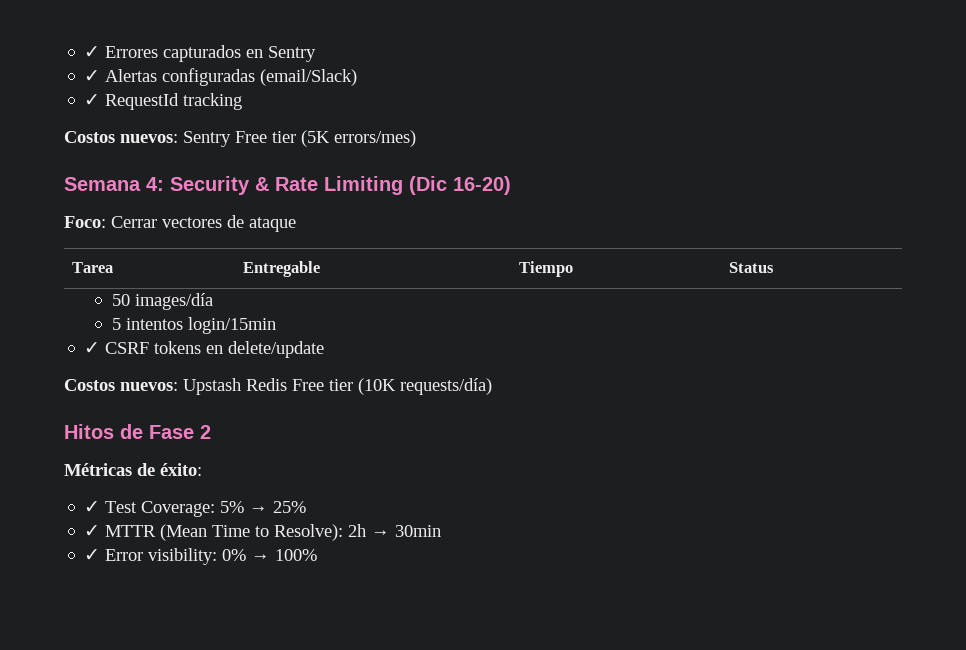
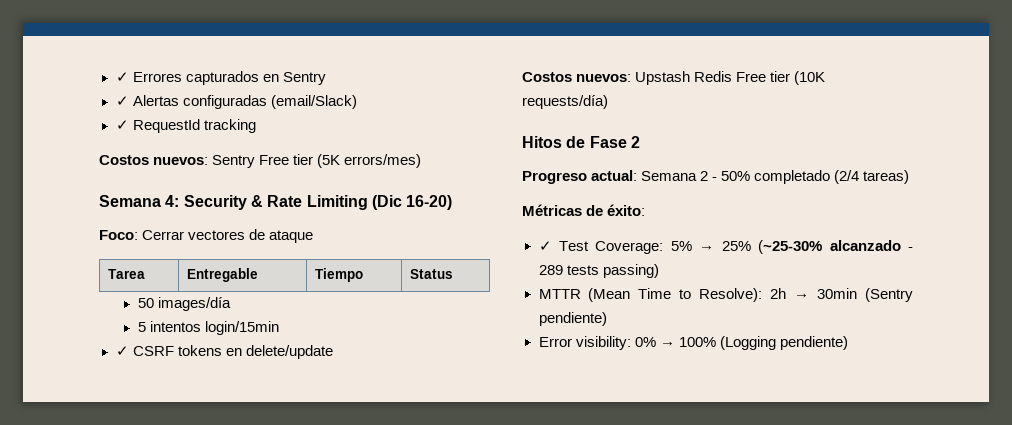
(211, 432) none -> [522,170,910,184] // Progreso actual: Semana 2 - 50% completado (2/4 tareas)
[84,525,101,537] // ✓ -> [758,240,913,254] [538,264,659,278] (~25-30% alcanzado - 289 tests passing) //
[84,549,101,561] // ✓ -> [865,288,913,302] [538,312,607,326] (Sentry pendiente) //
(318, 555) none -> [719,336,848,350] (Logging pendiente)

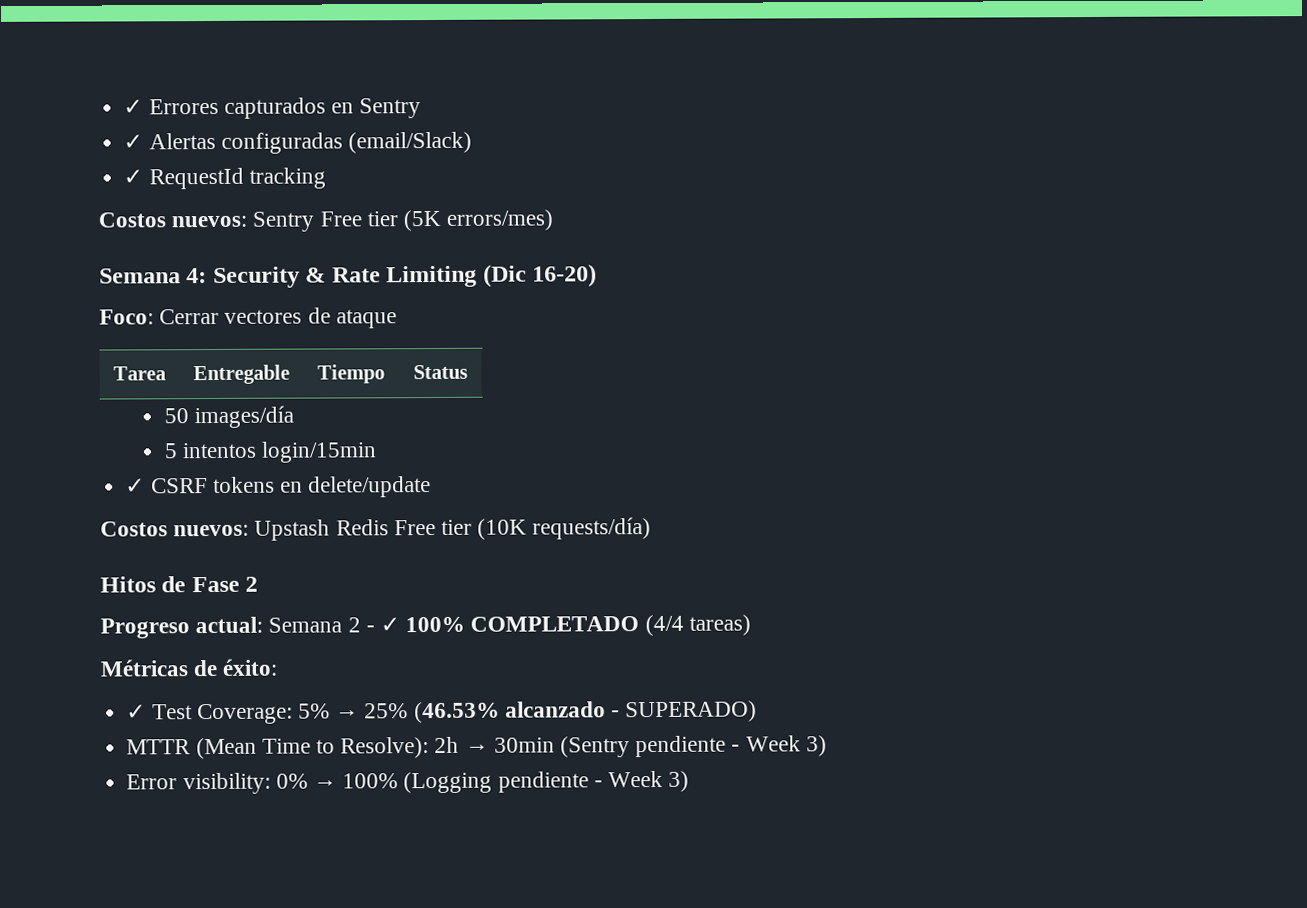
[721,170,860,184] 50% completado (2/4 -> [380,614,684,637] ✓ 100% COMPLETADO (4/4
[758,240,823,254] (~25-30% -> [413,701,500,724] (46.53%
[538,264,659,278] 289 tests passing) -> [625,700,758,723] SUPERADO)
[538,312,607,326] pendiente) -> [635,735,827,758] pendiente - Week 3)
[779,336,848,350] pendiente) -> [497,770,690,793] pendiente - Week 3)

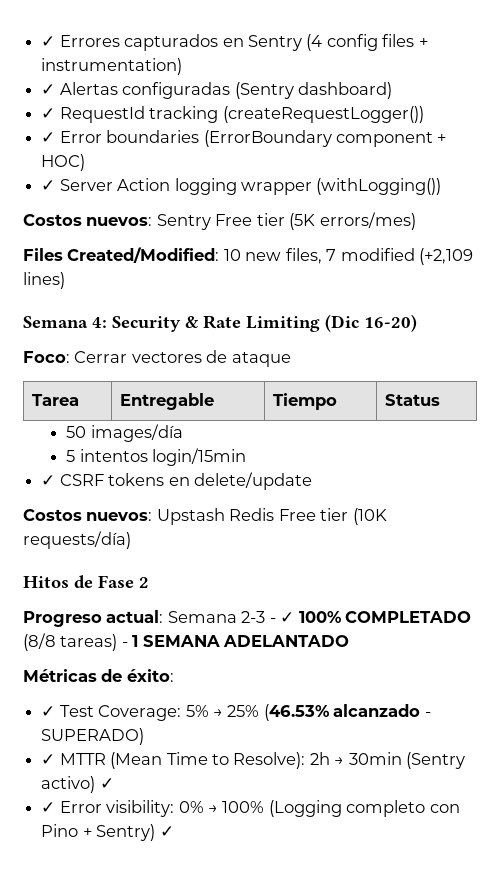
(422, 108) none -> [306,34,428,51] [41,58,183,75] (4 config files + instrumentation)
[347,131,472,154] (email/Slack) -> [234,82,392,99] (Sentry dashboard)
(326, 178) none -> [222,106,424,123] [41,130,447,147] [41,154,86,171] [41,178,442,195] (createRequestLogger()) // ✓ Error boundaries (ErrorBoundary component + HOC) // ✓ Server Action logging wrapper (withLogging())
(554, 220) none -> [23,247,474,265] [23,272,65,289] // Files Created/Modified: 10 new files, 7 modified (+2,109 lines)
[347,617,361,633] 2 -> [241,611,266,623] 2-3
[644,614,684,637] (4/4 -> [23,633,56,651] (8/8
(751, 625) none -> [121,635,350,647] - 1 SEMANA ADELANTADO
(758, 711) none -> [41,754,56,765] ✓
[635,735,827,758] pendiente - Week 3) // -> [41,776,114,793] [41,802,56,813] activo) ✓ // ✓
[497,770,690,793] pendiente - Week 3) -> [346,800,460,817] [41,824,174,841] completo con Pino + Sentry) ✓

